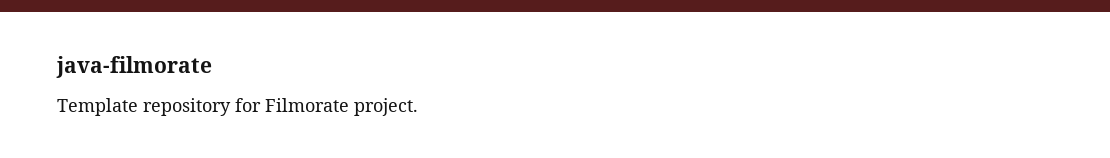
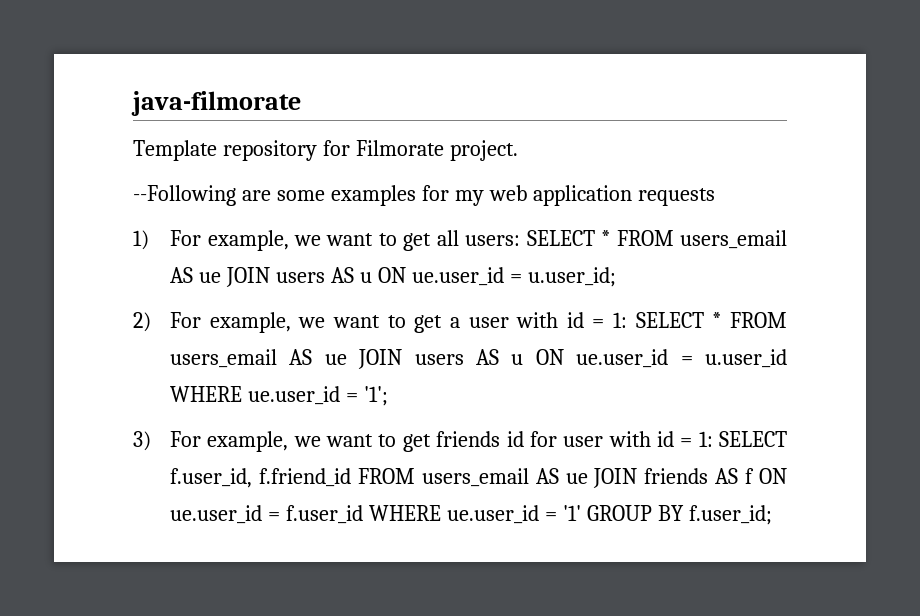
(418, 107) none -> [133,185,715,206] [133,230,787,251] [170,267,616,287] [133,312,787,333] [170,349,787,369] [170,386,388,406] [133,431,788,452] [170,468,788,488] [170,505,772,525] // --Following are some examples for my web application requests // 1) For example, we want to get all users: SELECT * FROM users_email AS ue JOIN users AS u ON ue.user_id = u.user_id; // 2) For example, we want to get a user with id = 1: SELECT * FROM users_email AS ue JOIN users AS u ON ue.user_id = u.user_id WHERE ue.user_id = '1'; // 3) For example, we want to get friends id for user with id = 1: SELECT f.user_id, f.friend_id FROM users_email AS ue JOIN friends AS f ON ue.user_id = f.user_id WHERE ue.user_id = '1' GROUP BY f.user_id;

